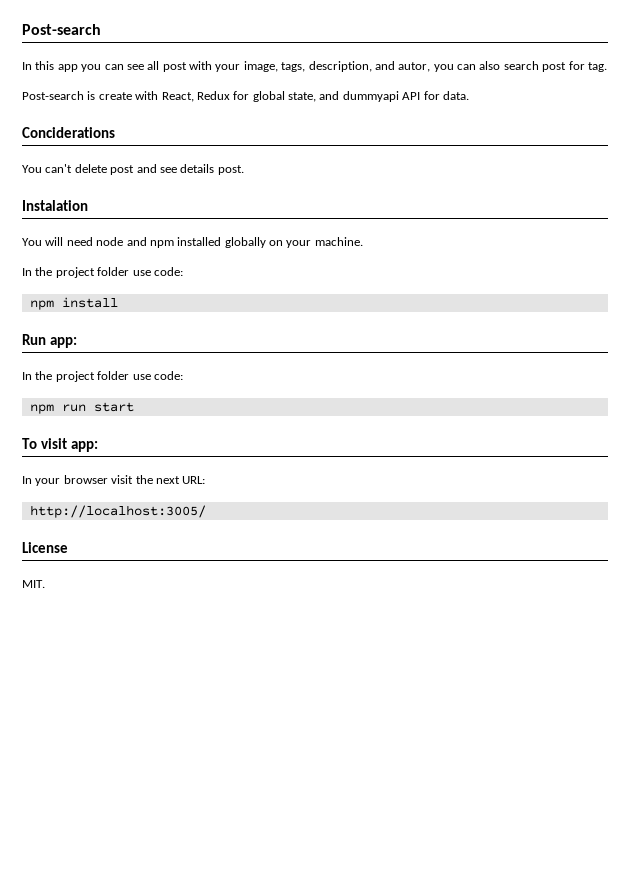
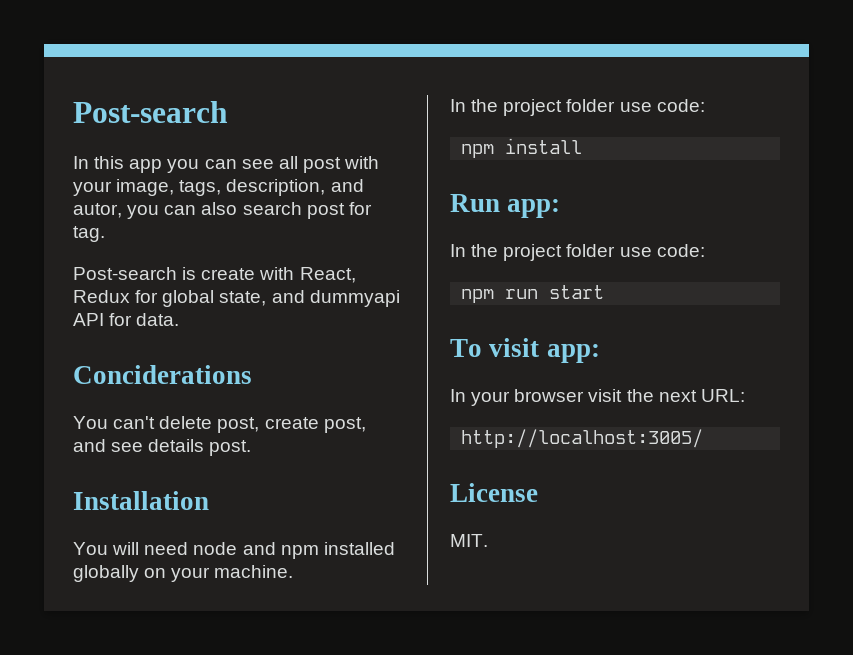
[110,165,135,175] post -> [217,417,366,433] post, create post,
[22,200,88,211] Instalation -> [73,491,209,510] Installation

